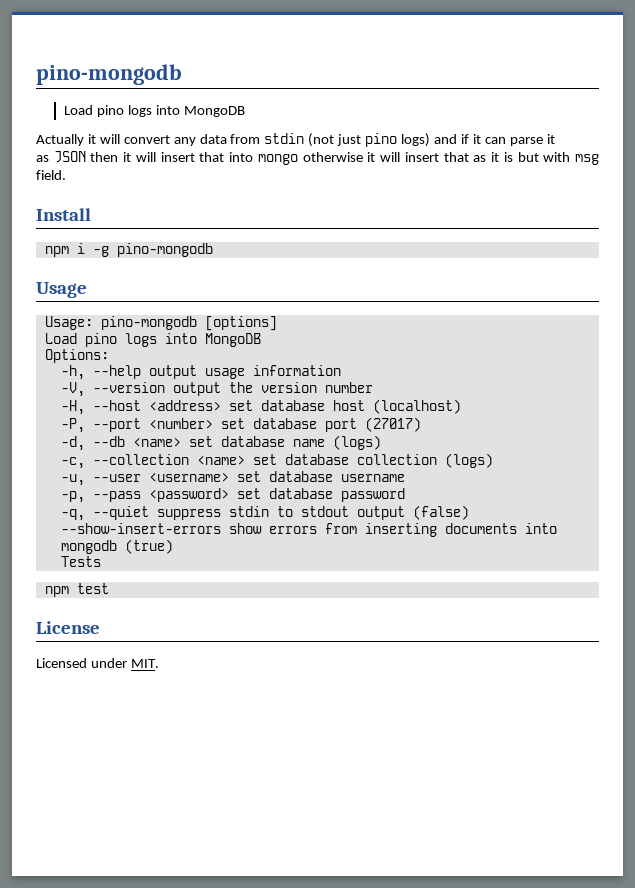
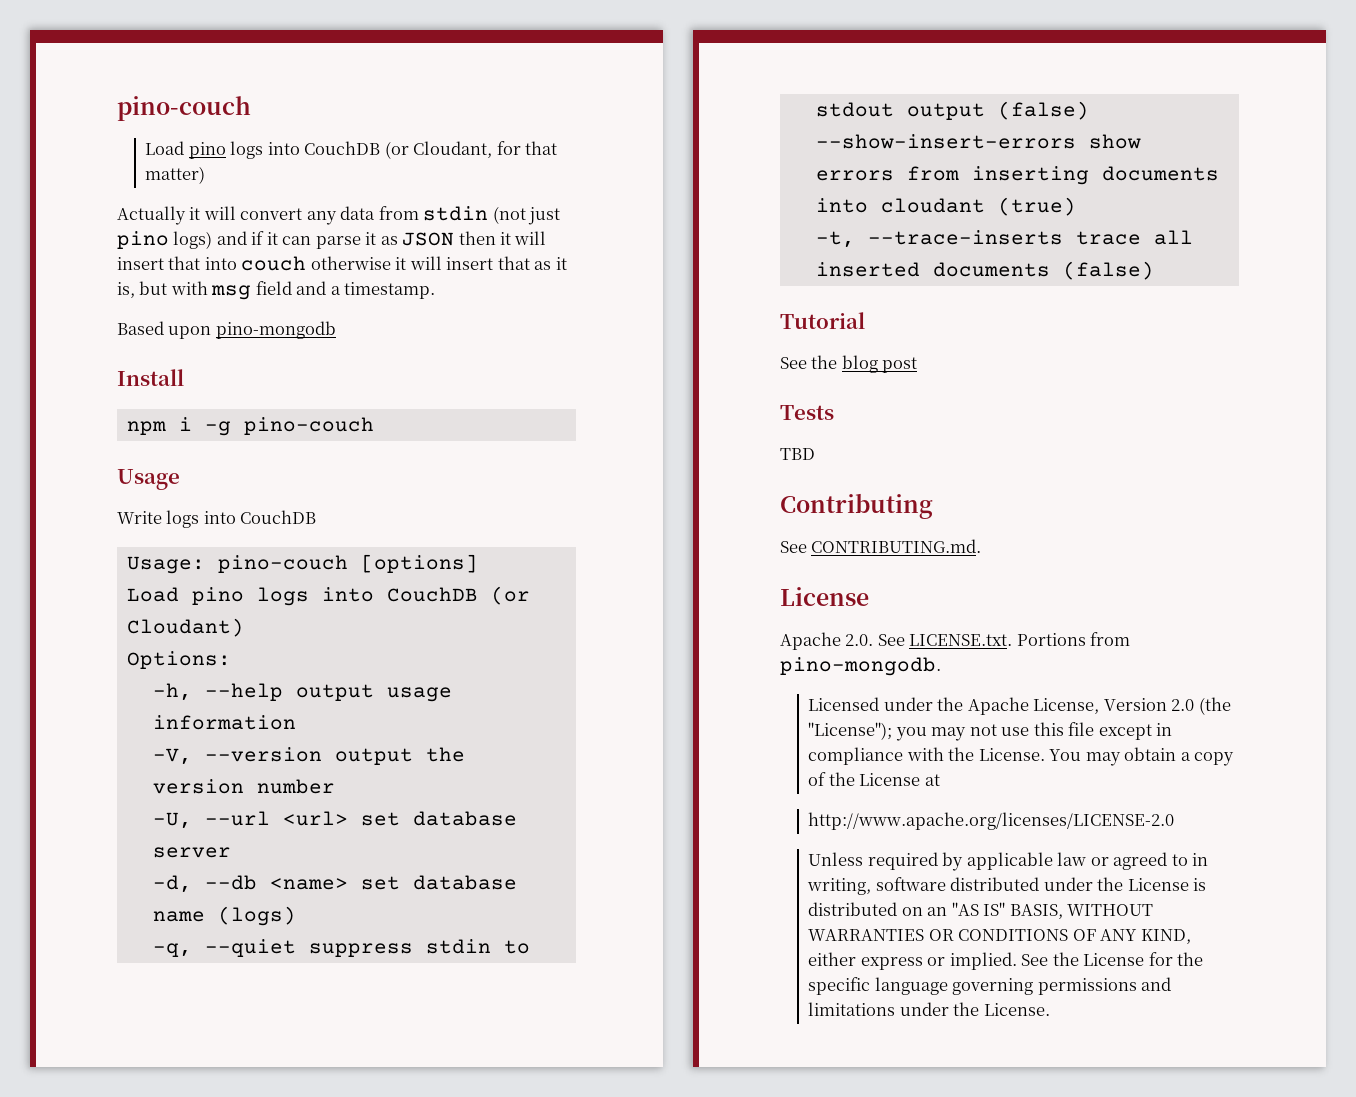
[36,64,182,85] [64,105,245,117] pino-mongodb // Load pino logs into MongoDB -> [117,96,251,121] [145,141,557,159] [145,166,206,184] pino-couch // Load pino logs into CouchDB (or Cloudant, for that matter)
(555, 139) // -> (377, 238) none
[257,154,298,165] mongo -> [241,256,307,271] couch
[503,152,513,162] is -> [117,282,135,298] is,
[36,170,66,180] field. -> [255,281,436,299] [117,321,336,339] field and a timestamp. // Based upon pino-mongodb
[116,243,213,257] pino-mongodb -> [243,417,374,435] pino-couch
(87, 290) none -> [117,510,317,528] // Write logs into CouchDB
[100,316,197,330] pino-mongodb -> [217,555,348,573] pino-couch
[204,333,261,347] MongoDB -> [386,586,530,605] [126,618,244,637] CouchDB (or Cloudant)
[60,399,461,415] [60,417,421,433] -H, --host <address> set database host (localhost) // -P, --port <number> set database port (27017) -> [152,811,517,829] [152,847,231,858] -U, --url <url> set database server
[60,453,493,469] [60,471,405,486] [60,488,405,503] // -c, --collection <name> set database collection (logs) // -u, --user <username> set database username // -p, --pass <password> set database password -> (296, 916) none
[60,540,117,554] mongodb -> [880,198,985,213] cloudant
[60,556,101,567] [44,583,109,597] [36,621,100,634] [36,658,159,668] Tests // npm test // License // Licensed under MIT. -> [815,230,1193,248] [815,261,1154,280] [780,312,865,329] [780,355,918,373] [780,405,834,420] [780,448,815,460] [780,493,933,519] [780,539,982,553] [780,587,869,606] [780,632,1131,650] [780,657,941,676] [808,697,1231,715] [808,722,1172,741] [808,747,1234,766] [808,772,940,786] [808,812,1175,830] [808,852,1208,871] [807,877,1207,895] [808,902,1154,919] [808,929,1191,944] [808,952,1203,970] [808,977,1172,995] [808,1002,1050,1016] -t, --trace-inserts trace all inserted documents (false) // Tutorial // See the blog post // Tests // TBD // Contributing // See CONTRIBUTING.md. // License // Apache 2.0. See LICENSE.txt. Portions from pino-mongodb. // Licensed under the Apache License, Version 2.0 (the "License"); you may not use this file except in compliance with the License. You may obtain a copy of the License at // http://www.apache.org/licenses/LICENSE-2.0 // Unless required by applicable law or agreed to in writing, software distributed under the License is distributed on an "AS IS" BASIS, WITHOUT WARRANTIES OR CONDITIONS OF ANY KIND, either express or implied. See the License for the specific language governing permissions and limitations under the License.

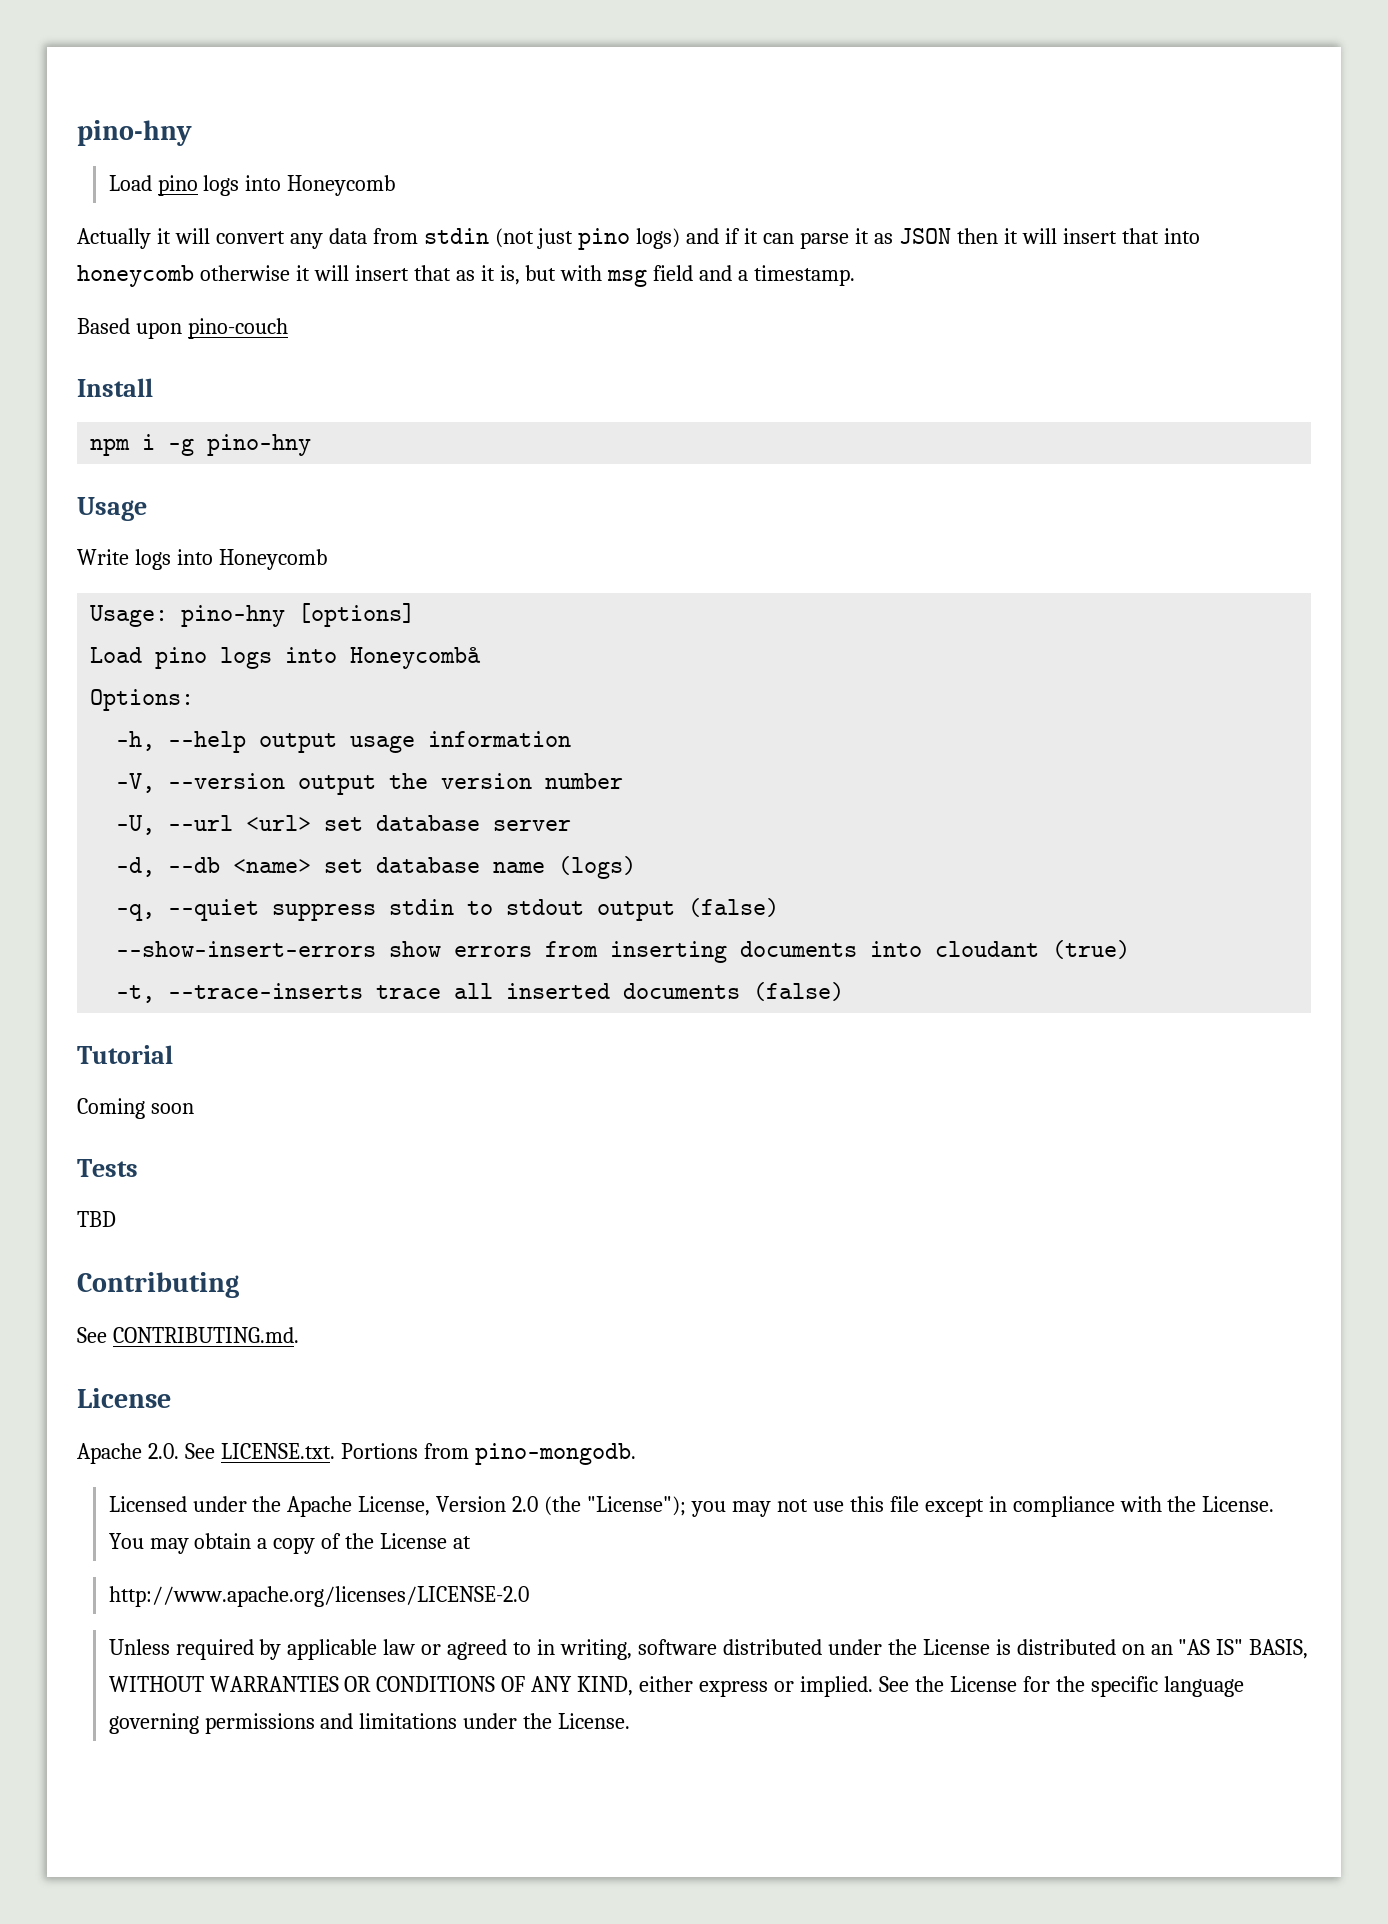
[117,96,251,121] [145,141,557,159] [145,166,206,184] pino-couch // Load pino logs into CouchDB (or Cloudant, for that matter) -> [77,120,192,146] [108,175,396,196] pino-hny // Load pino logs into Honeycomb
[241,256,307,271] couch -> [77,265,194,287] honeycomb
[215,321,336,339] pino-mongodb -> [187,318,288,339] pino-couch
[243,417,374,435] pino-couch -> [207,434,312,456] pino-hny
[240,510,317,524] CouchDB -> [218,549,327,570] Honeycomb
[217,555,348,573] pino-couch -> [181,605,286,627] pino-hny
[386,586,530,605] [126,618,244,637] CouchDB (or Cloudant) -> [350,647,482,669] Honeycombå
[780,355,918,373] See the blog post -> [77,1098,194,1119] Coming soon

